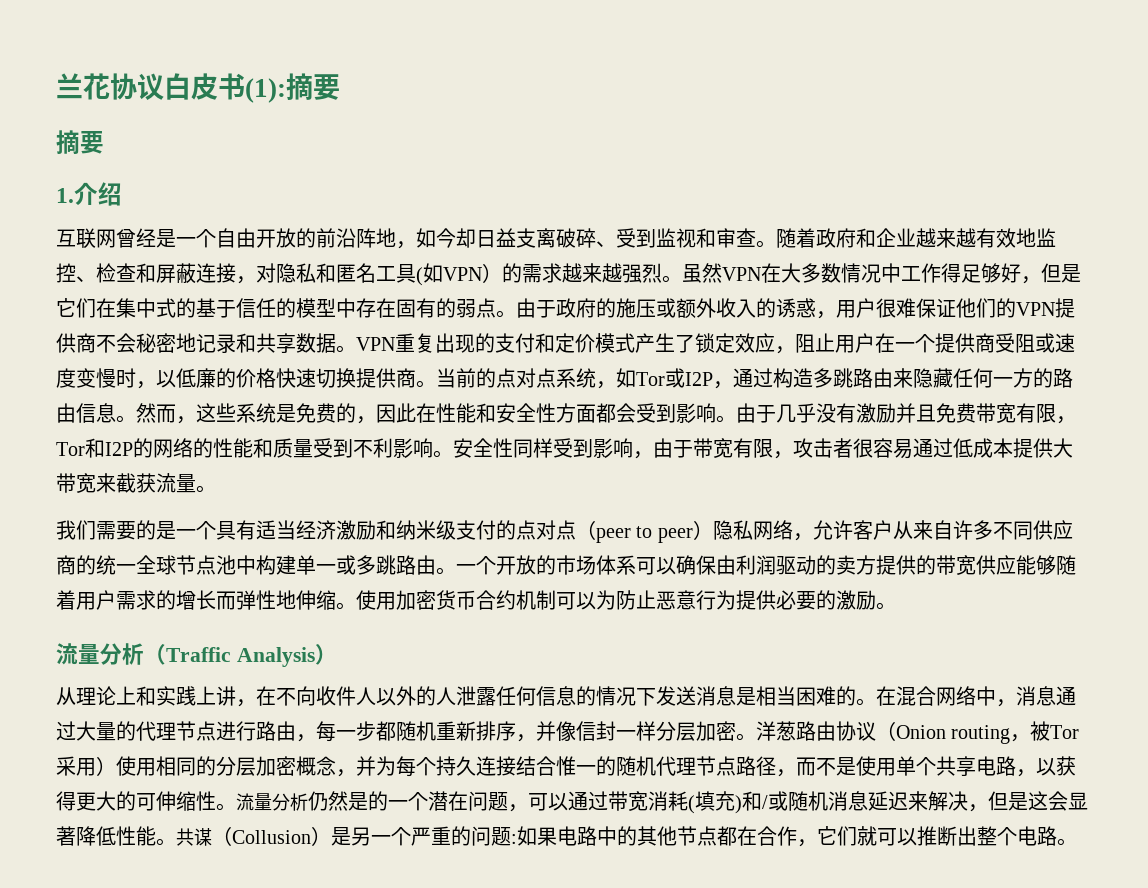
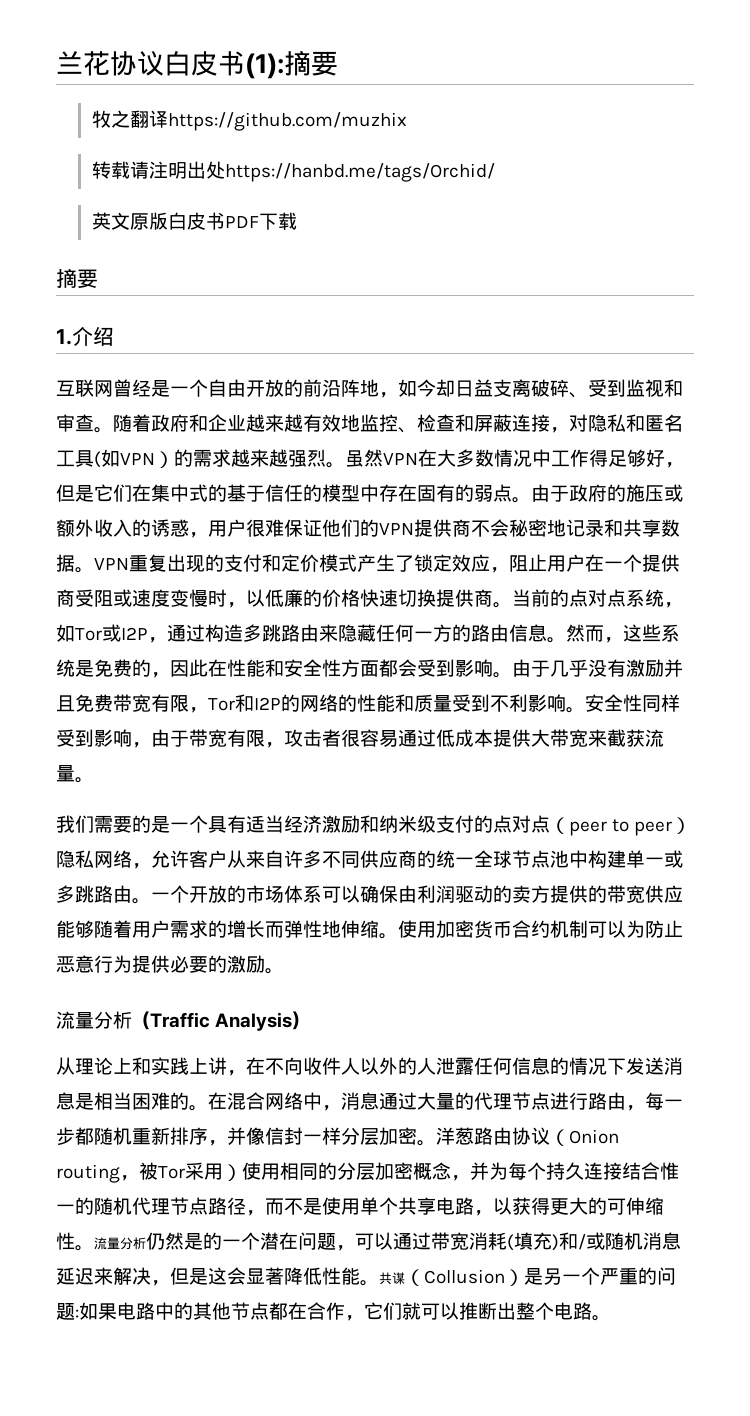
(340, 87) none -> [91,110,407,131] [91,161,495,182] [91,212,297,230] // 牧之翻译https://github.com/muzhix // 转载请注明出处https://hanbd.me/tags/Orchid/ // 英文原版白皮书PDF下载

